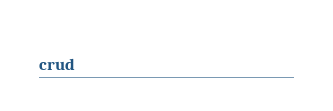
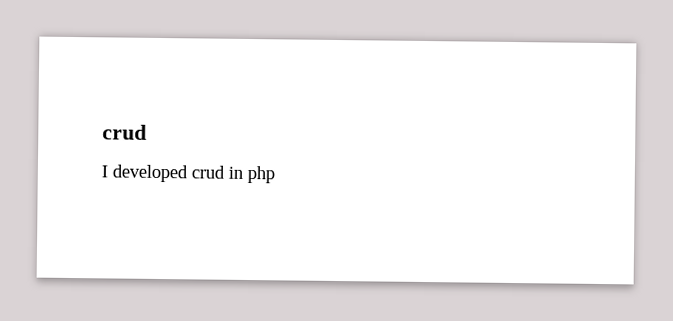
[39,58,75,70] crud -> [102,124,147,140] [101,164,275,184] crud // I developed crud in php

